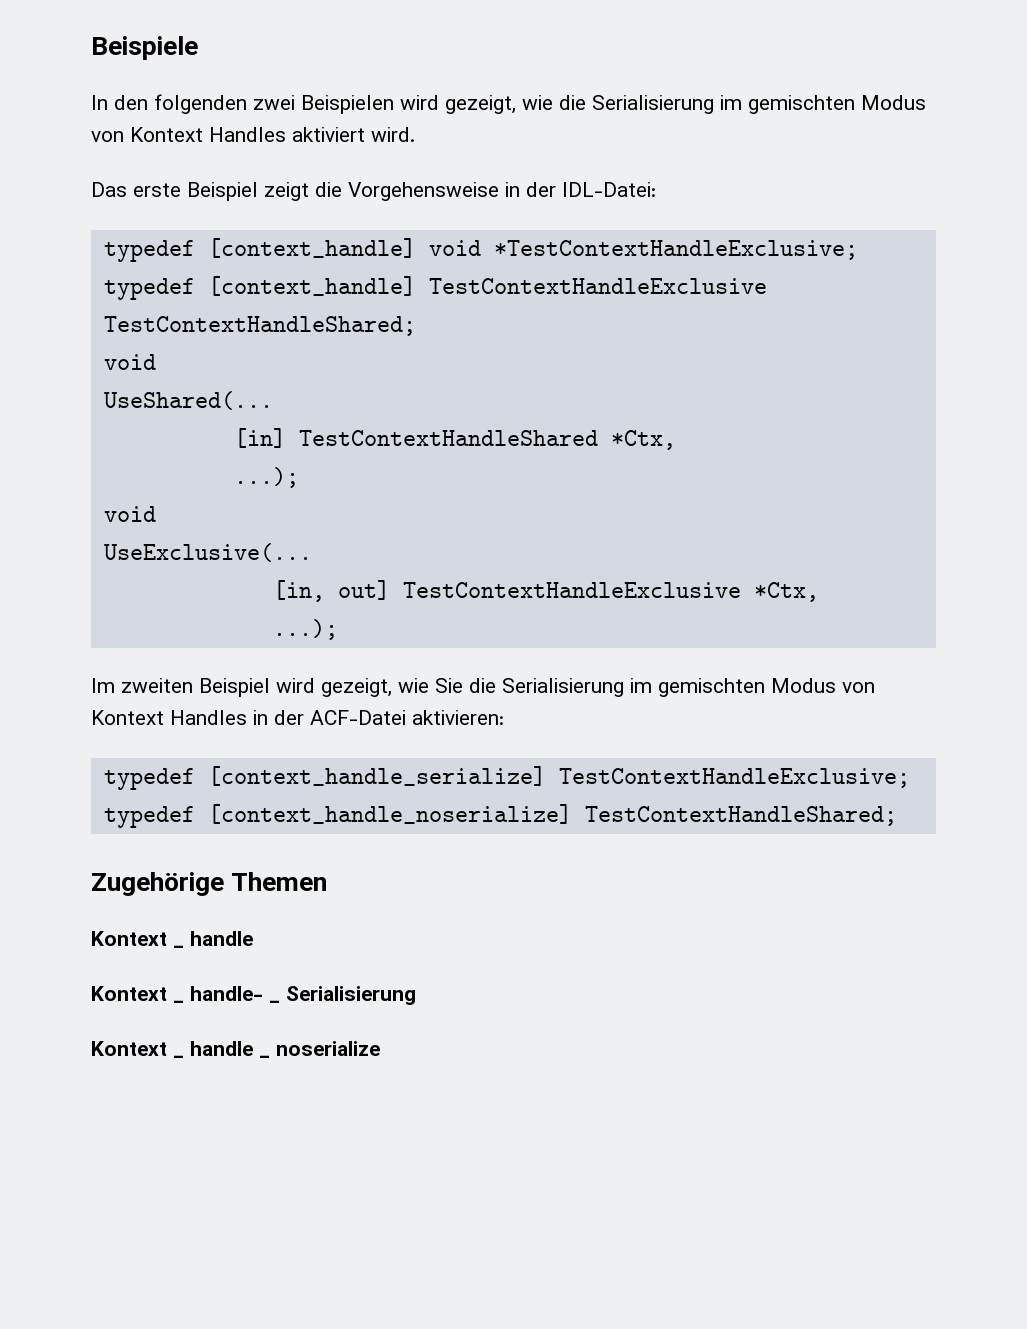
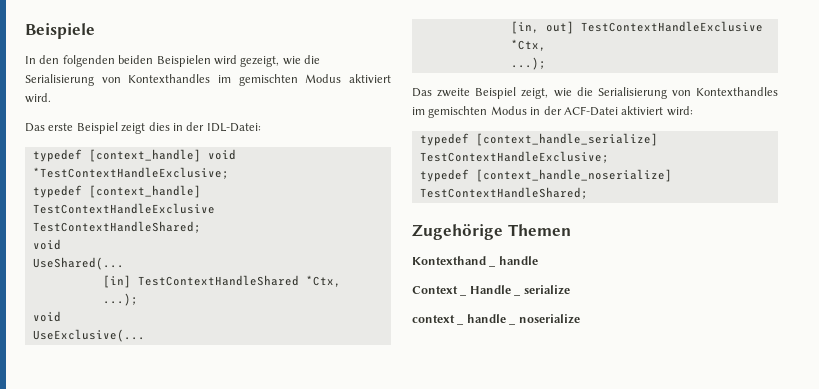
[253,95,295,110] zwei -> [118,55,154,64] beiden
[720,95,926,114] [91,127,286,142] im gemischten Modus von Kontext Handles -> [101,74,342,86] von Kontexthandles im gemischten Modus
[315,182,499,201] die Vorgehensweise -> [148,122,170,131] dies
[91,678,875,697] [91,710,247,725] Im zweiten Beispiel wird gezeigt, wie Sie die Serialisierung im gemischten Modus von Kontext Handles -> [412,87,778,99] [412,106,527,118] Das zweite Beispiel zeigt, wie die Serialisierung von Kontexthandles im gemischten Modus
[412,710,504,725] aktivieren: -> [621,106,693,116] aktiviert wird:
[91,931,167,946] Kontext -> [412,256,486,265] Kontexthand
[91,986,416,1005] [91,1041,167,1056] Kontext _ handle- _ Serialisierung // Kontext -> [412,286,458,294] [460,294,468,296] [469,285,511,294] [514,285,570,296] [412,315,455,323] Context _ Handle _ serialize // context

